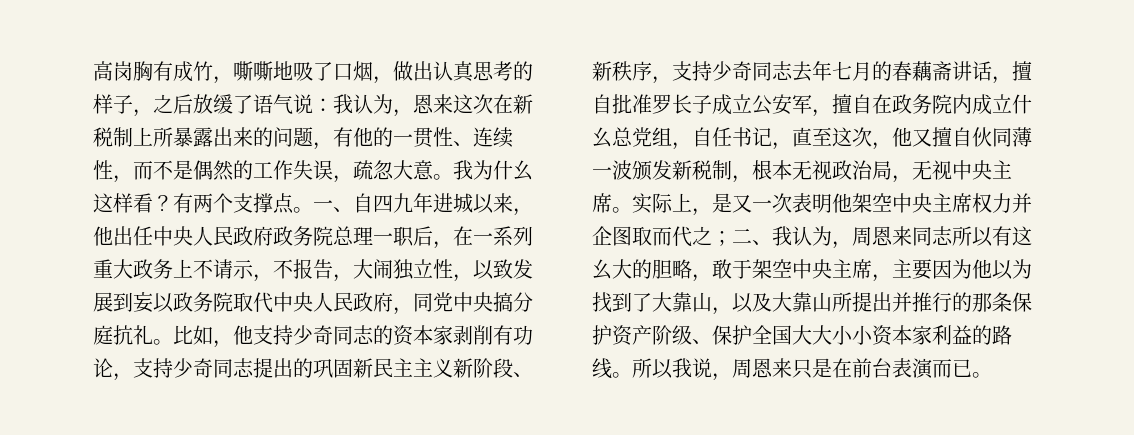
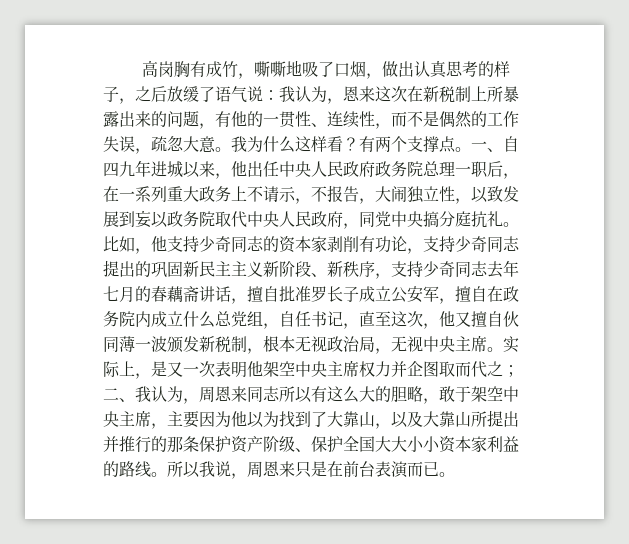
[513,160,533,181] 幺 -> [279,136,295,153] 么
[592,127,612,148] 幺 -> [199,311,215,328] 么
[592,259,612,280] 幺 -> [343,386,359,403] 么

